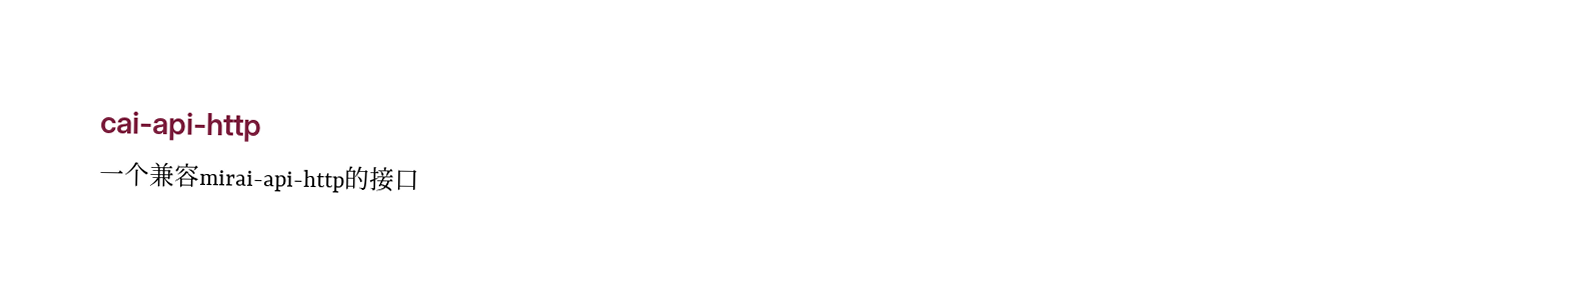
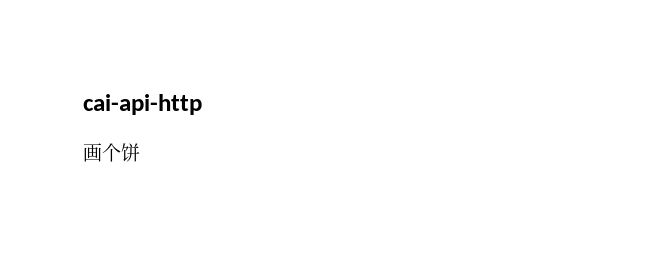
[99,161,420,193] 一个兼容mirai-api-http的接口 -> [83,143,140,162] 画个饼

